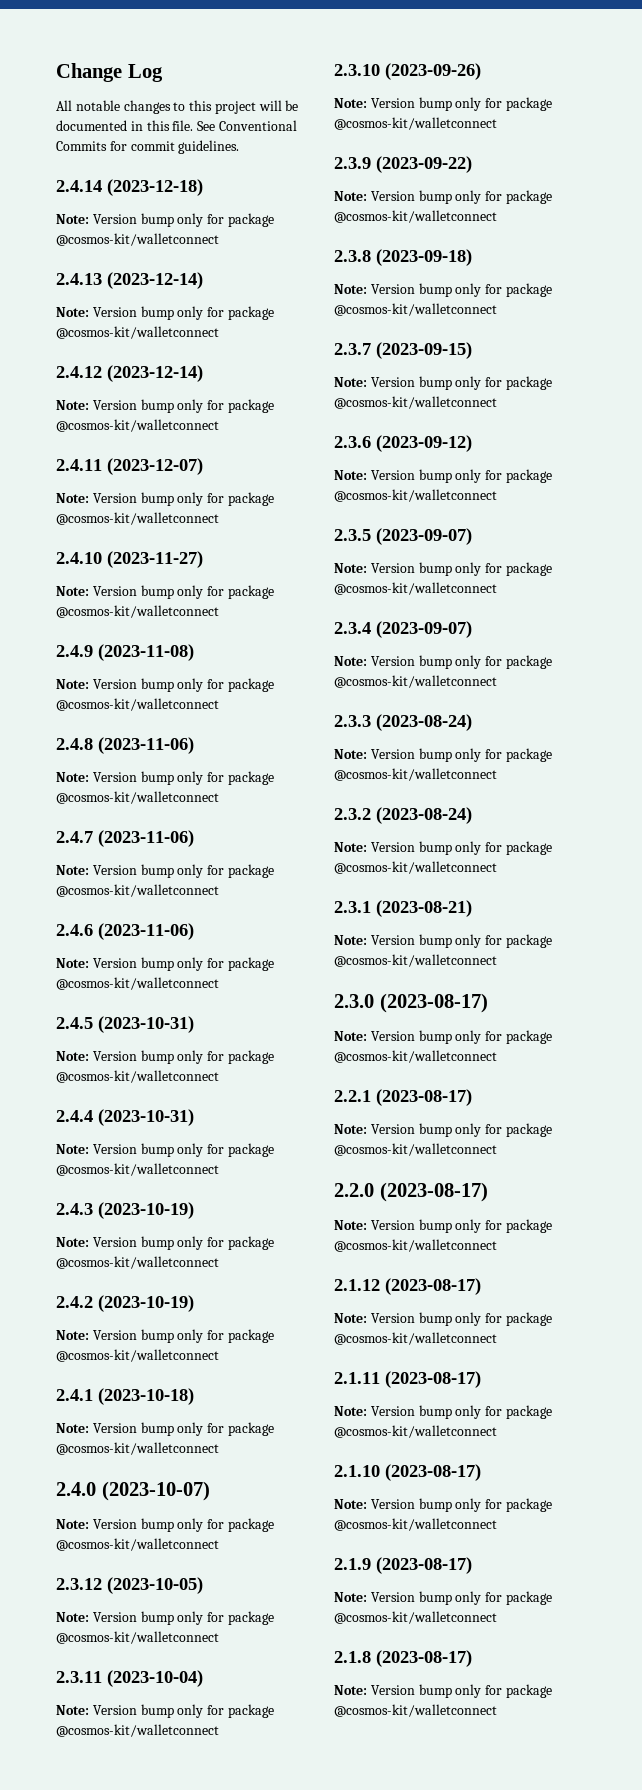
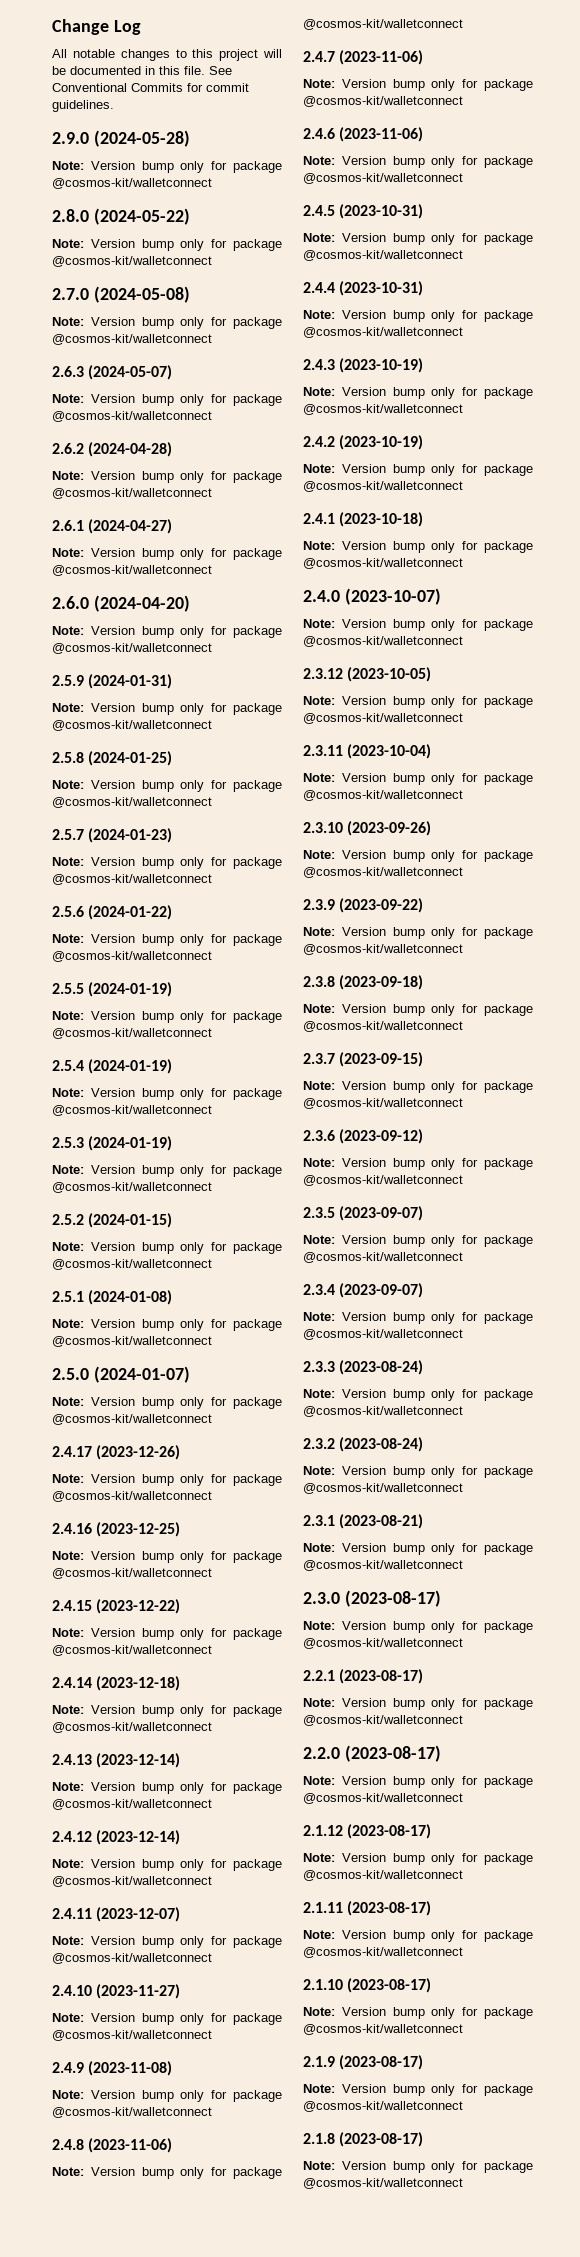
(240, 147) none -> [52,130,190,147] [52,161,282,173] [52,178,212,189] [52,208,190,225] [52,239,282,251] [52,256,212,267] [52,286,190,303] [52,317,282,329] [52,334,212,345] [52,365,173,380] [52,394,282,406] [52,411,212,422] [52,442,173,457] [52,471,282,483] [52,488,212,499] [52,519,173,534] [52,548,282,560] [52,565,212,576] [52,595,190,612] [52,626,282,638] [52,643,212,654] [52,674,173,689] [52,703,282,715] [52,720,212,731] [52,751,173,766] [52,780,282,792] [52,797,212,808] [52,828,173,843] [52,857,282,869] [52,874,212,885] [52,905,173,920] [52,934,282,946] [52,951,212,962] [52,982,173,997] [52,1011,282,1023] [52,1028,212,1039] [52,1059,173,1074] [52,1088,282,1100] [52,1105,212,1116] [52,1136,173,1151] [52,1165,282,1177] [52,1182,212,1193] [52,1213,173,1228] [52,1242,282,1254] [52,1259,212,1270] [52,1290,173,1305] [52,1319,282,1331] [52,1336,212,1347] [52,1366,190,1383] [52,1397,282,1409] [52,1414,212,1425] [52,1445,181,1460] [52,1474,282,1486] [52,1491,212,1502] [52,1522,181,1537] [52,1551,282,1563] [52,1568,212,1579] [52,1599,181,1614] [52,1628,282,1640] [52,1645,212,1656] // 2.9.0 (2024-05-28) // Note: Version bump only for package @cosmos-kit/walletconnect // 2.8.0 (2024-05-22) // Note: Version bump only for package @cosmos-kit/walletconnect // 2.7.0 (2024-05-08) // Note: Version bump only for package @cosmos-kit/walletconnect // 2.6.3 (2024-05-07) // Note: Version bump only for package @cosmos-kit/walletconnect // 2.6.2 (2024-04-28) // Note: Version bump only for package @cosmos-kit/walletconnect // 2.6.1 (2024-04-27) // Note: Version bump only for package @cosmos-kit/walletconnect // 2.6.0 (2024-04-20) // Note: Version bump only for package @cosmos-kit/walletconnect // 2.5.9 (2024-01-31) // Note: Version bump only for package @cosmos-kit/walletconnect // 2.5.8 (2024-01-25) // Note: Version bump only for package @cosmos-kit/walletconnect // 2.5.7 (2024-01-23) // Note: Version bump only for package @cosmos-kit/walletconnect // 2.5.6 (2024-01-22) // Note: Version bump only for package @cosmos-kit/walletconnect // 2.5.5 (2024-01-19) // Note: Version bump only for package @cosmos-kit/walletconnect // 2.5.4 (2024-01-19) // Note: Version bump only for package @cosmos-kit/walletconnect // 2.5.3 (2024-01-19) // Note: Version bump only for package @cosmos-kit/walletconnect // 2.5.2 (2024-01-15) // Note: Version bump only for package @cosmos-kit/walletconnect // 2.5.1 (2024-01-08) // Note: Version bump only for package @cosmos-kit/walletconnect // 2.5.0 (2024-01-07) // Note: Version bump only for package @cosmos-kit/walletconnect // 2.4.17 (2023-12-26) // Note: Version bump only for package @cosmos-kit/walletconnect // 2.4.16 (2023-12-25) // Note: Version bump only for package @cosmos-kit/walletconnect // 2.4.15 (2023-12-22) // Note: Version bump only for package @cosmos-kit/walletconnect

